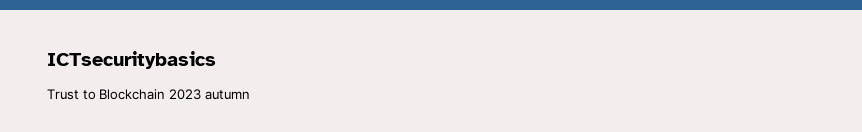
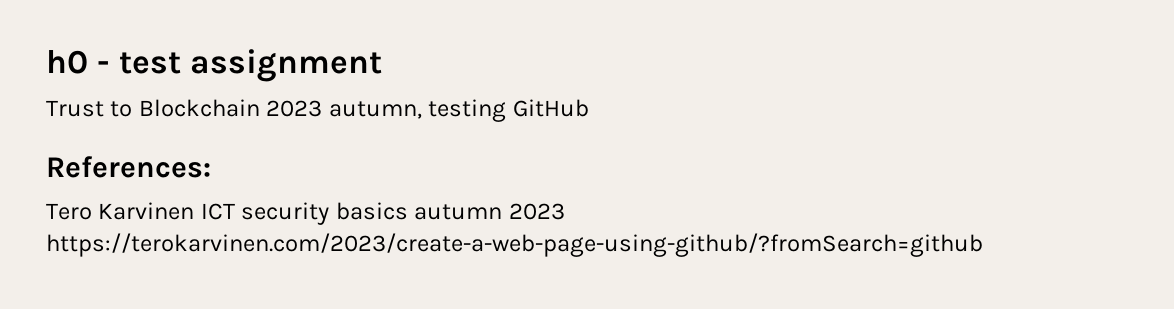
[47,51,216,69] ICTsecuritybasics -> [46,49,383,82] h0 - test assignment
[204,90,250,100] autumn -> [328,99,589,122] [46,156,211,178] [46,202,565,225] [46,233,983,257] autumn, testing GitHub // References: // Tero Karvinen ICT security basics autumn 2023 https://terokarvinen.com/2023/create-a-web-page-using-github/?fromSearch=github

